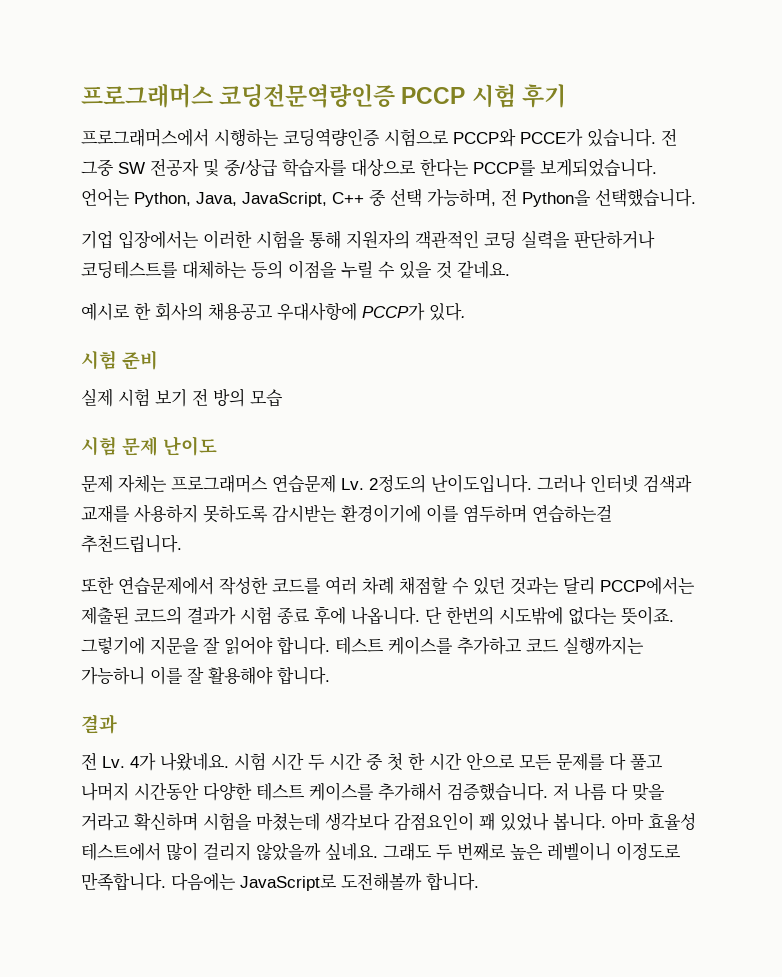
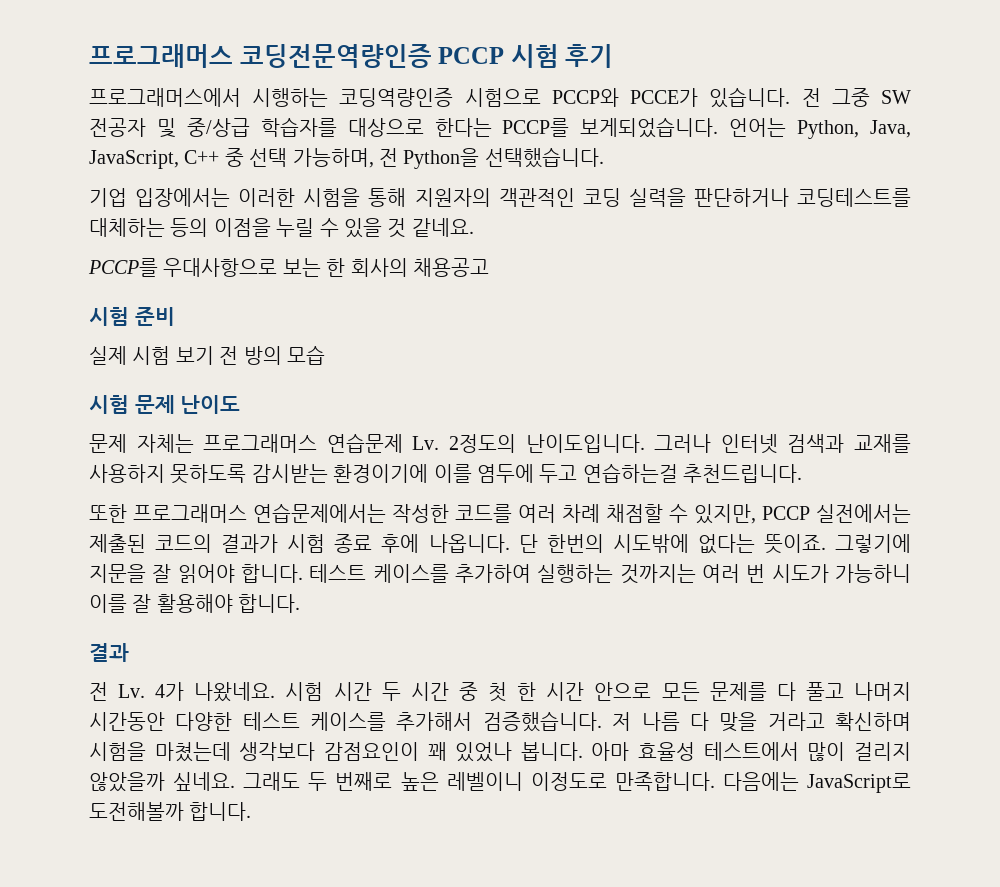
[81,303,130,321] 예시로 -> [88,258,321,277] PCCP를 우대사항으로 보는
[277,302,466,321] 우대사항에 PCCP가 있다. -> (489, 267) none
[463,504,527,523] 염두하며 -> [477,464,578,483] 염두에 두고
[118,576,214,595] 연습문제에서 -> [133,503,386,523] 프로그래머스 연습문제에서는
[473,576,695,595] 있던 것과는 달리 PCCP에서는 -> [694,504,911,524] 있지만, PCCP 실전에서는
[457,637,644,655] 추가하고 코드 실행까지는 -> [454,564,829,584] 추가하여 실행하는 것까지는 여러 번 시도가

